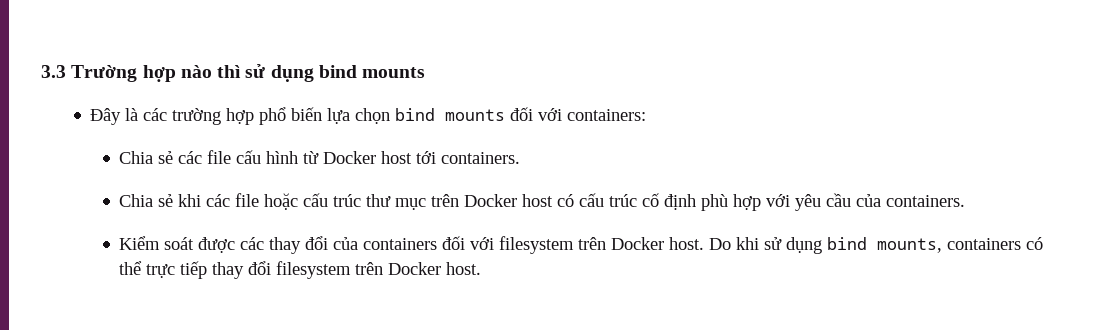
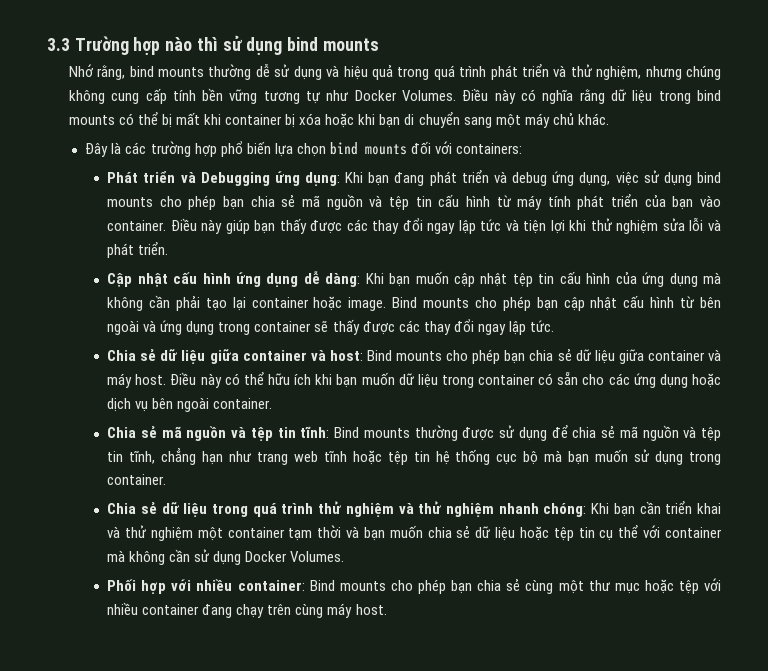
(426, 72) none -> [68,63,722,80] [68,88,721,104] [68,112,609,128] // Nhớ rằng, bind mounts thường dễ sử dụng và hiệu quả trong quá trình phát triển và thử nghiệm, nhưng chúng không cung cấp tính bền vững tương tự như Docker Volumes. Điều này có nghĩa rằng dữ liệu trong bind mounts có thể bị mất khi container bị xóa hoặc khi bạn di chuyển sang một máy chủ khác.
[119,150,521,164] [119,193,966,211] [119,236,1044,254] [119,261,442,279] Chia sẻ các file cấu hình từ Docker host tới containers. // Chia sẻ khi các file hoặc cấu trúc thư mục trên Docker host có cấu trúc cố định phù hợp với yêu cầu của containers. // Kiểm soát được các thay đổi của containers đối với filesystem trên Docker host. Do khi sử dụng bind mounts, containers có thể trực tiếp thay đổi filesystem trên Docker -> [107,170,722,186] [107,194,722,210] [107,217,721,234] [107,242,169,258] [107,271,722,287] [107,295,721,311] [107,319,554,335] [107,349,721,364] [107,371,722,388] [107,397,273,412] [107,425,721,441] [107,447,722,465] [107,474,167,485] [107,501,721,517] [107,525,722,541] [107,549,345,565] [107,578,722,594] [107,602,353,618] Phát triển và Debugging ứng dụng: Khi bạn đang phát triển và debug ứng dụng, việc sử dụng bind mounts cho phép bạn chia sẻ mã nguồn và tệp tin cấu hình từ máy tính phát triển của bạn vào container. Điều này giúp bạn thấy được các thay đổi ngay lập tức và tiện lợi khi thử nghiệm sửa lỗi và phát triển. // Cập nhật cấu hình ứng dụng dễ dàng: Khi bạn muốn cập nhật tệp tin cấu hình của ứng dụng mà không cần phải tạo lại container hoặc image. Bind mounts cho phép bạn cập nhật cấu hình từ bên ngoài và ứng dụng trong container sẽ thấy được các thay đổi ngay lập tức. // Chia sẻ dữ liệu giữa container và host: Bind mounts cho phép bạn chia sẻ dữ liệu giữa container và máy host. Điều này có thể hữu ích khi bạn muốn dữ liệu trong container có sẵn cho các ứng dụng hoặc dịch vụ bên ngoài container. // Chia sẻ mã nguồn và tệp tin tĩnh: Bind mounts thường được sử dụng để chia sẻ mã nguồn và tệp tin tĩnh, chẳng hạn như trang web tĩnh hoặc tệp tin hệ thống cục bộ mà bạn muốn sử dụng trong container. // Chia sẻ dữ liệu trong quá trình thử nghiệm và thử nghiệm nhanh chóng: Khi bạn cần triển khai và thử nghiệm một container tạm thời và bạn muốn chia sẻ dữ liệu hoặc tệp tin cụ thể với container mà không cần sử dụng Docker Volumes. // Phối hợp với nhiều container: Bind mounts cho phép bạn chia sẻ cùng một thư mục hoặc tệp với nhiều container đang chạy trên cùng máy

